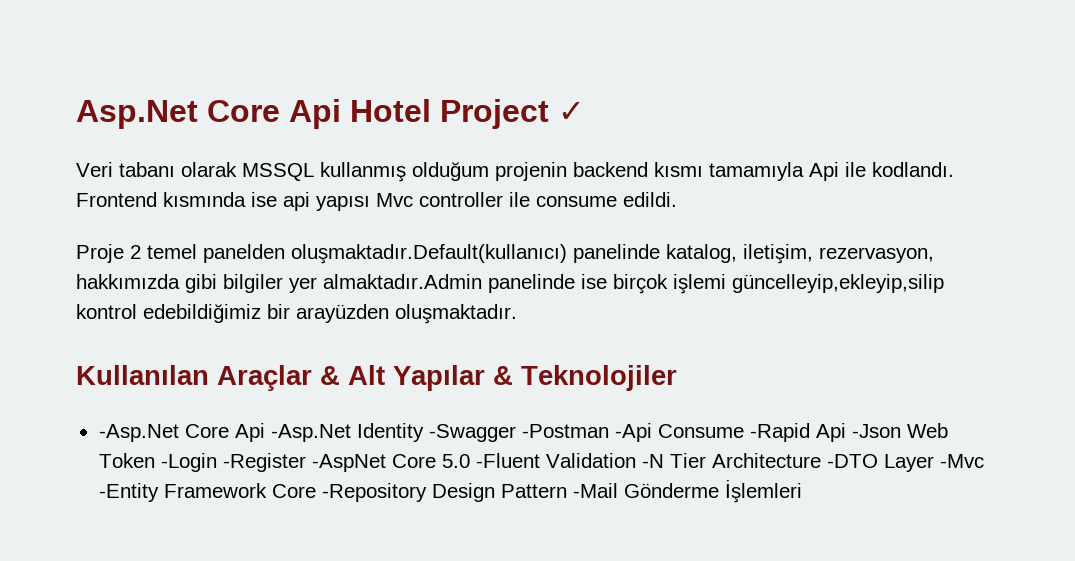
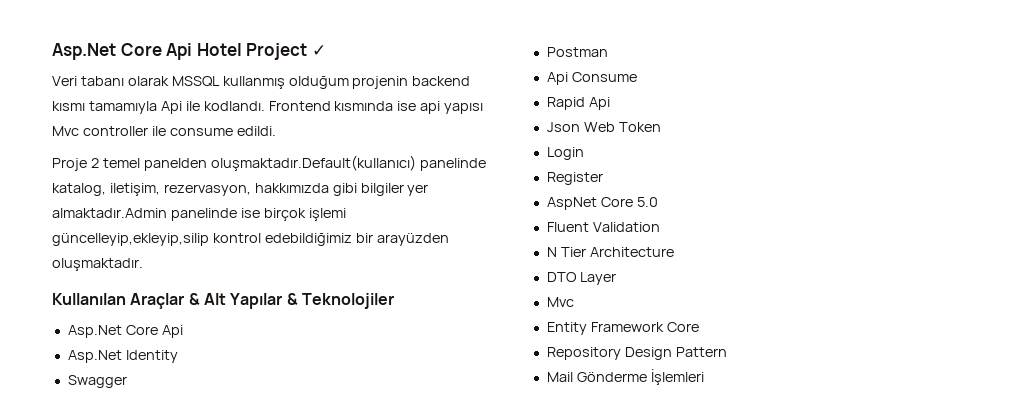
[98,423,351,442] -Asp.Net Core Api -Asp.Net -> [67,325,183,338] [67,350,122,363] Asp.Net Core Api // Asp.Net
[428,423,652,442] -Swagger -Postman -Api -> [67,375,127,388] [546,47,608,57] [546,72,568,85] // Swagger // Postman // Api
[749,423,901,442] -Rapid Api -Json -> [546,97,610,110] [546,122,580,132] // Rapid Api // Json
[160,453,386,472] -Login -Register -AspNet -> [546,147,584,160] [546,172,603,185] [546,197,597,210] // Login // Register // AspNet
[475,453,540,468] -Fluent -> [546,222,589,232] // Fluent
[641,454,664,468] -N -> [546,247,557,257] // N
[826,454,878,468] -DTO -> [546,272,577,282] // DTO
[939,454,984,468] [98,483,159,502] -Mvc -Entity -> [546,297,574,307] [546,322,587,335] // Mvc // Entity
[321,483,427,502] -Repository -> [546,347,621,360] // Repository
[572,483,618,498] -Mail -> [546,372,573,382] // Mail

